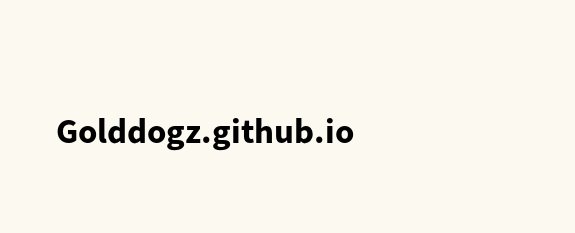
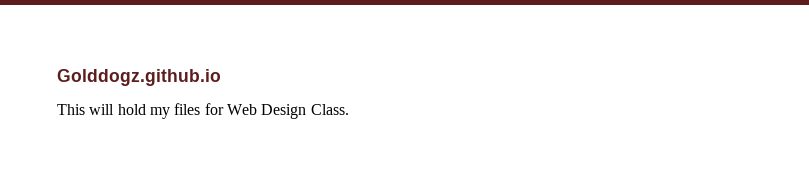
(354, 134) none -> [57,103,349,119] // This will hold my files for Web Design Class.

